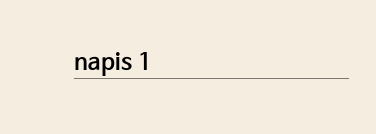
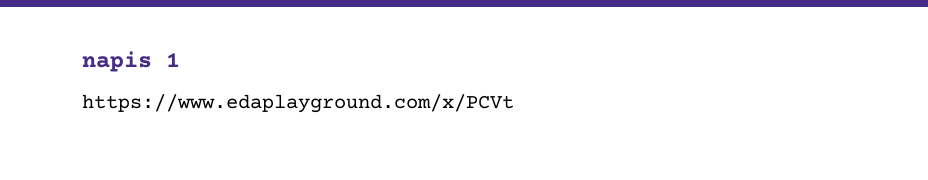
(152, 61) none -> [82,94,514,113] // https://www.edaplayground.com/x/PCVt

